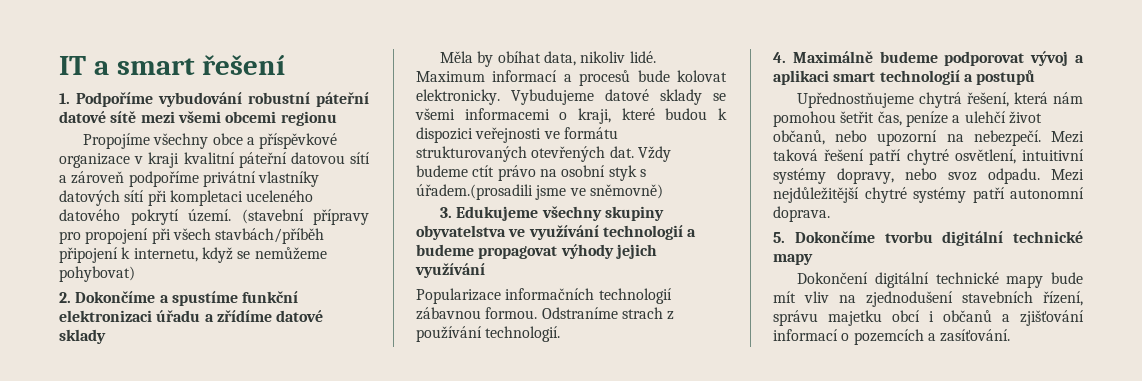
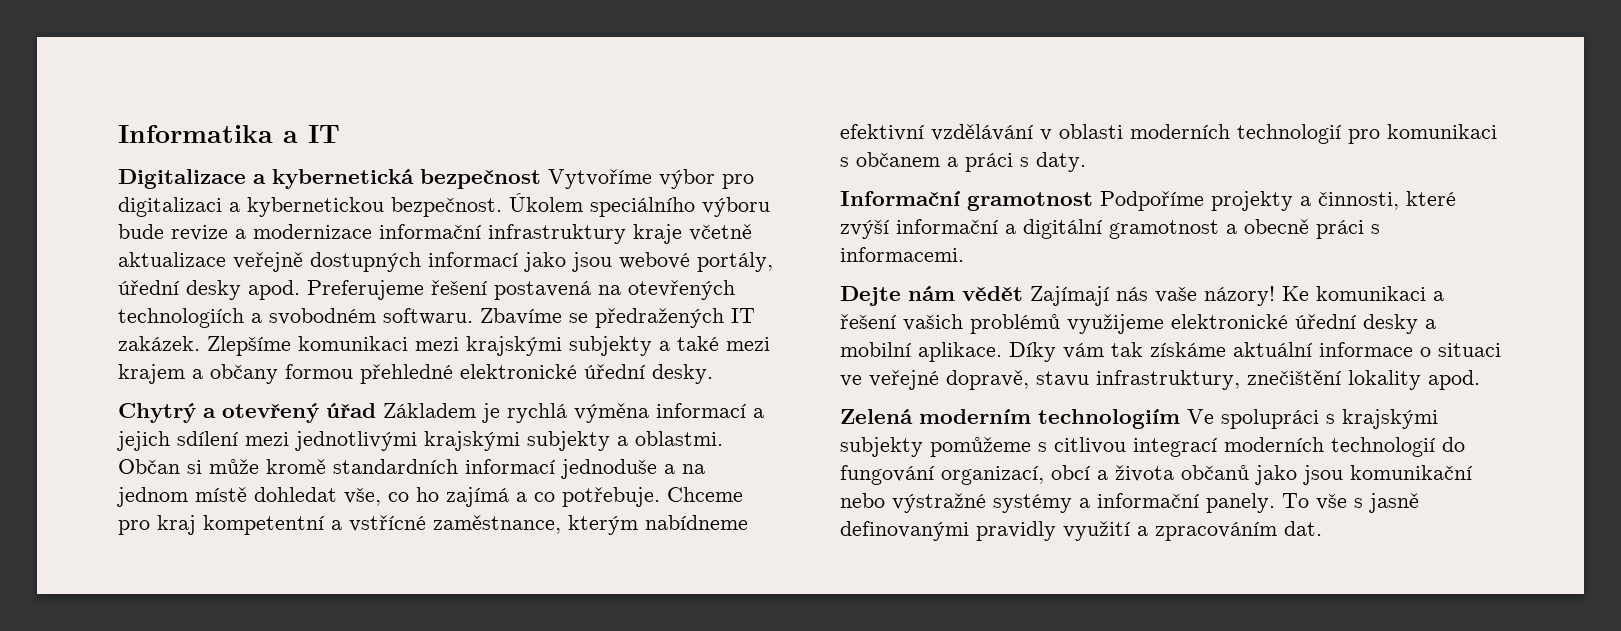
[59,55,286,75] [59,92,369,107] [59,111,337,126] [83,133,338,149] [59,152,370,168] [59,171,320,187] [59,190,314,206] [59,209,369,225] [59,228,325,244] [59,247,327,263] [59,266,135,282] [59,291,299,306] [59,310,324,322] [59,329,106,344] [440,51,656,67] [416,70,727,86] [416,89,726,105] [415,108,727,124] [416,127,618,143] [416,146,671,162] [416,165,646,181] [416,184,663,200] [440,206,665,221] [416,225,697,240] [416,244,657,259] [415,263,485,278] [416,288,672,304] [416,307,675,320] [416,326,561,342] [773,51,1084,66] [773,70,1036,85] [797,92,1083,108] [773,111,1042,127] [773,130,1084,146] [773,149,1084,165] [773,168,1084,184] [773,187,1084,203] [773,206,830,222] [773,231,1083,246] [773,254,813,265] [797,272,1083,288] [773,291,1083,307] [773,310,1084,326] [773,329,1011,345] IT a smart řešení // 1. Podpoříme vybudování robustní páteřní datové sítě mezi všemi obcemi regionu // Propojíme všechny obce a příspěvkové organizace v kraji kvalitní páteřní datovou sítí a zároveň podpoříme privátní vlastníky datových sítí při kompletaci uceleného datového pokrytí území. (stavební přípravy pro propojení při všech stavbách/příběh připojení k internetu, když se nemůžeme pohybovat) // 2. Dokončíme a spustíme funkční elektronizaci úřadu a zřídíme datové sklady // Měla by obíhat data, nikoliv lidé. Maximum informací a procesů bude kolovat elektronicky. Vybudujeme datové sklady se všemi informacemi o kraji, které budou k dispozici veřejnosti ve formátu strukturovaných otevřených dat. Vždy budeme ctít právo na osobní styk s úřadem.(prosadili jsme ve sněmovně) // 3. Edukujeme všechny skupiny obyvatelstva ve využívání technologií a budeme propagovat výhody jejich využívání // Popularizace informačních technologií zábavnou formou. Odstraníme strach z používání technologií. // 4. Maximálně budeme podporovat vývoj a aplikaci smart technologií a postupů // Upřednostňujeme chytrá řešení, která nám pomohou šetřit čas, peníze a ulehčí život občanů, nebo upozorní na nebezpečí. Mezi taková řešení patří chytré osvětlení, intuitivní systémy dopravy, nebo svoz odpadu. Mezi nejdůležitější chytré systémy patří autonomní doprava. // 5. Dokončíme tvorbu digitální technické mapy // Dokončení digitální technické mapy bude mít vliv na zjednodušení stavebních řízení, správu majetku obcí i občanů a zjišťování informací o pozemcích a zasíťování. -> [118,125,340,143] [118,169,754,189] [118,193,770,217] [118,224,752,244] [118,252,773,272] [118,280,735,300] [118,308,755,328] [118,336,770,356] [118,364,713,384] [118,403,764,423] [117,431,723,451] [118,459,705,479] [117,487,743,507] [118,515,748,535] [840,124,1497,144] [840,152,1086,172] [840,191,1456,211] [840,219,1380,239] [840,247,964,262] [840,286,1444,306] [840,314,1436,334] [840,342,1501,362] [840,370,1480,390] [840,409,1438,429] [840,437,1465,457] [840,465,1472,485] [840,493,1419,513] [840,521,1322,541] Informatika a IT // Digitalizace a kybernetická bezpečnost Vytvoříme výbor pro digitalizaci a kybernetickou bezpečnost. Úkolem speciálního výboru bude revize a modernizace informační infrastruktury kraje včetně aktualizace veřejně dostupných informací jako jsou webové portály, úřední desky apod. Preferujeme řešení postavená na otevřených technologiích a svobodném softwaru. Zbavíme se předražených IT zakázek. Zlepšíme komunikaci mezi krajskými subjekty a také mezi krajem a občany formou přehledné elektronické úřední desky. // Chytrý a otevřený úřad Základem je rychlá výměna informací a jejich sdílení mezi jednotlivými krajskými subjekty a oblastmi. Občan si může kromě standardních informací jednoduše a na jednom místě dohledat vše, co ho zajímá a co potřebuje. Chceme pro kraj kompetentní a vstřícné zaměstnance, kterým nabídneme efektivní vzdělávání v oblasti moderních technologií pro komunikaci s občanem a práci s daty. // Informační gramotnost Podpoříme projekty a činnosti, které zvýší informační a digitální gramotnost a obecně práci s informacemi. // Dejte nám vědět Zajímají nás vaše názory! Ke komunikaci a řešení vašich problémů využijeme elektronické úřední desky a mobilní aplikace. Díky vám tak získáme aktuální informace o situaci ve veřejné dopravě, stavu infrastruktury, znečištění lokality apod. // Zelená moderním technologiím Ve spolupráci s krajskými subjekty pomůžeme s citlivou integrací moderních technologií do fungování organizací, obcí a života občanů jako jsou komunikační nebo výstražné systémy a informační panely. To vše s jasně definovanými pravidly využití a zpracováním dat.

